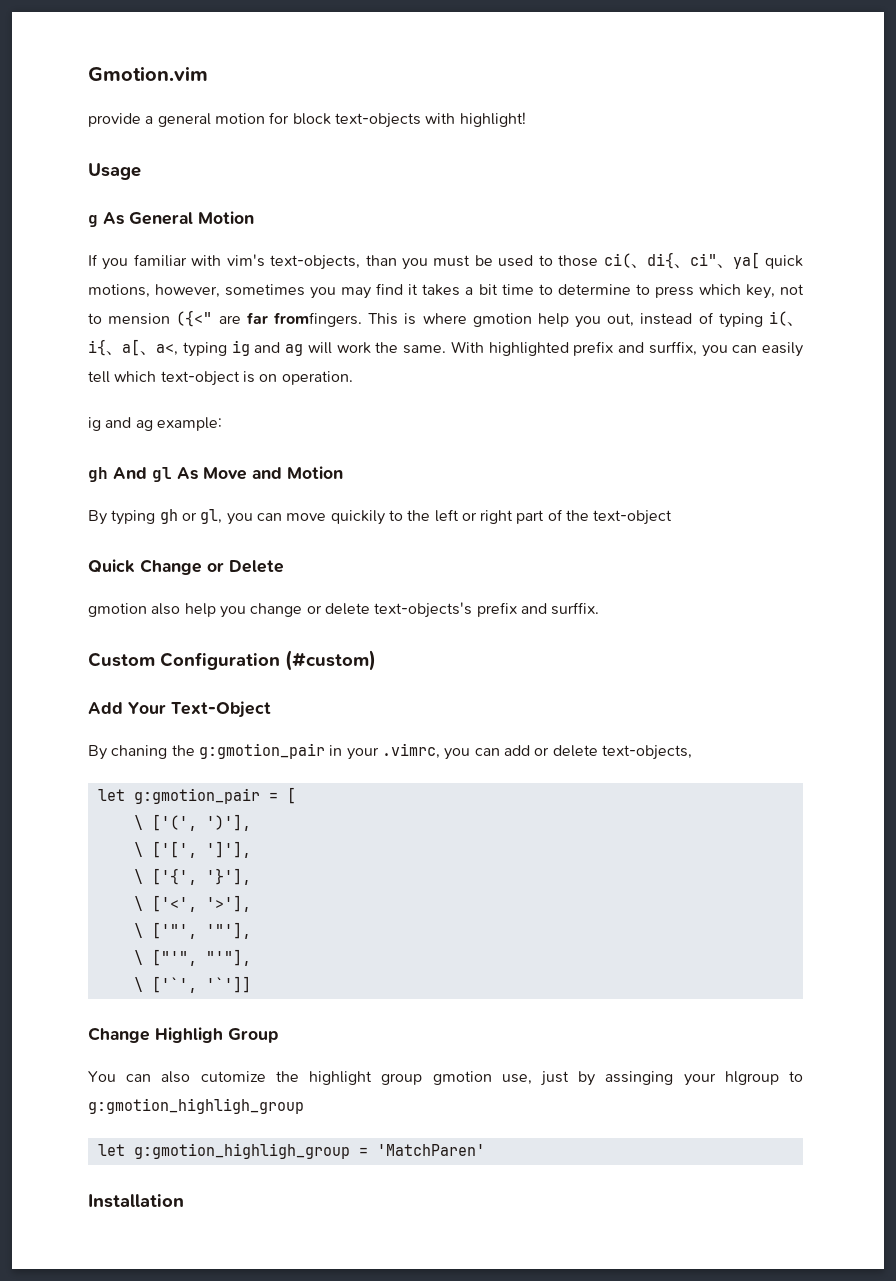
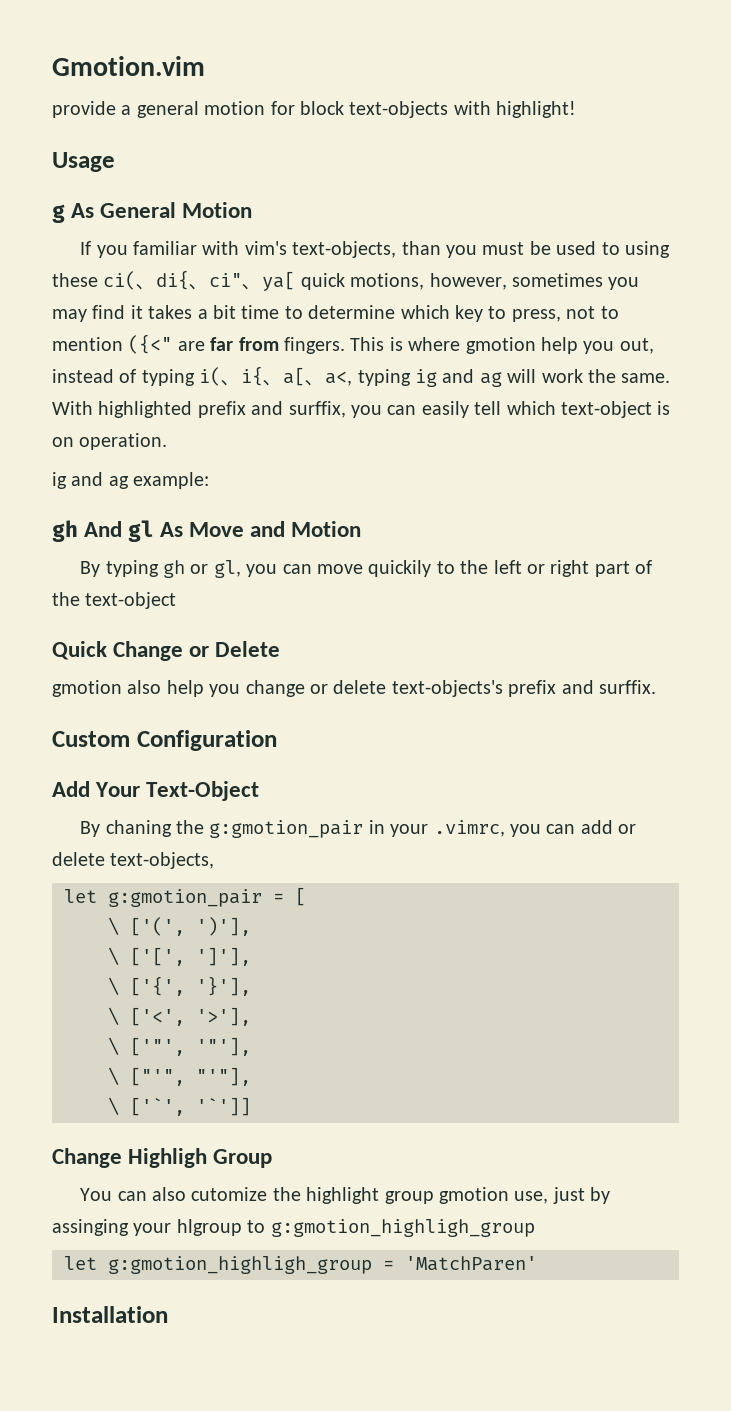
[558,255,599,267] those -> [624,241,670,258] [52,273,98,287] using these
[635,284,775,299] to press which key, -> [400,305,561,322] which key to press,
[108,313,171,325] mension -> [52,337,123,351] mention
[273,312,362,327] fromfingers. -> [238,337,345,354] from fingers.
[285,650,376,671] (#custom) -> (277, 740) none

